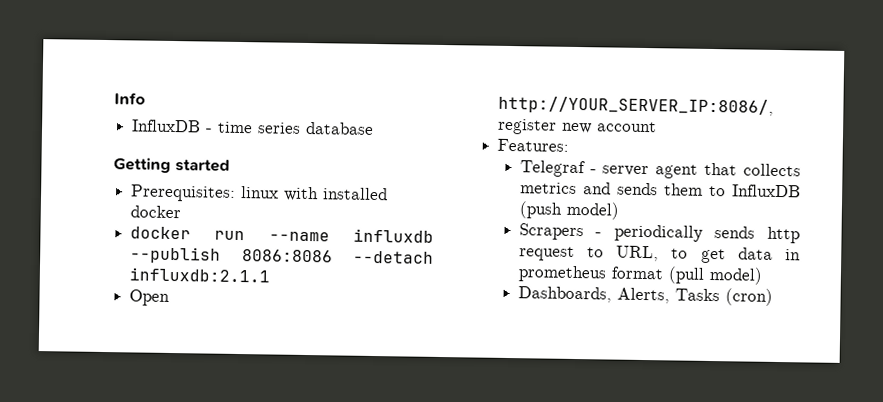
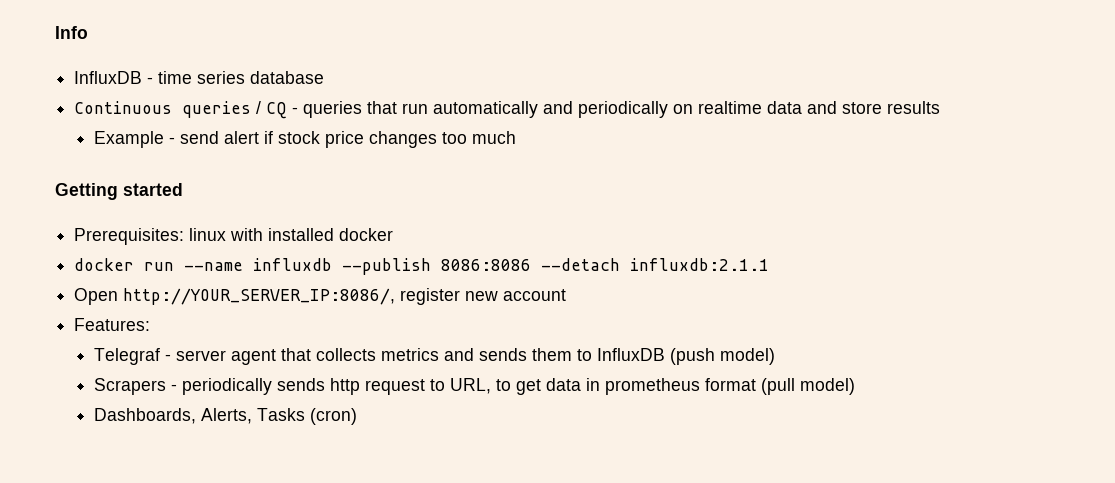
(375, 128) none -> [74,101,941,119] [93,131,516,148] // Continuous queries / CQ - queries that run automatically and periodically on realtime data and store results // Example - send alert if stock price changes too much

